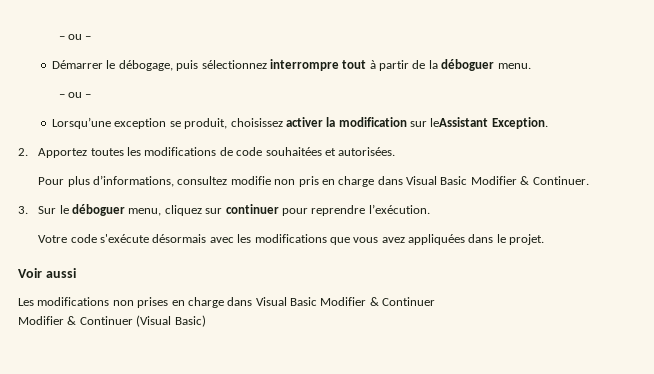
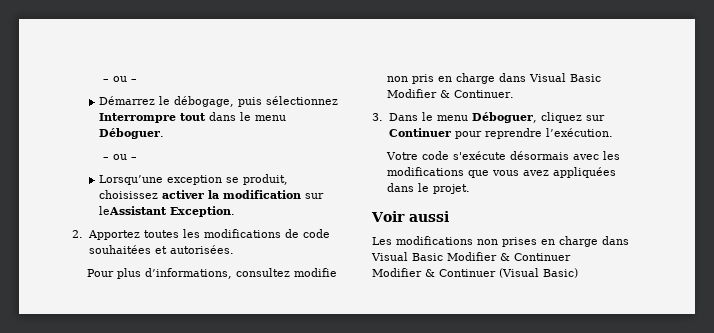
[58,34,92,40] [52,60,104,69] – ou – // Démarrer -> [102,76,137,82] [99,96,156,105] – ou – // Démarrez
[269,59,531,71] interrompre tout à partir de la déboguer menu. -> [99,112,287,123] [99,128,165,139] Interrompre tout dans le menu Déboguer.
[38,204,162,216] Sur le déboguer menu, -> [388,112,537,123] Dans le menu Déboguer,
[225,204,279,214] continuer -> [388,128,451,137] Continuer

